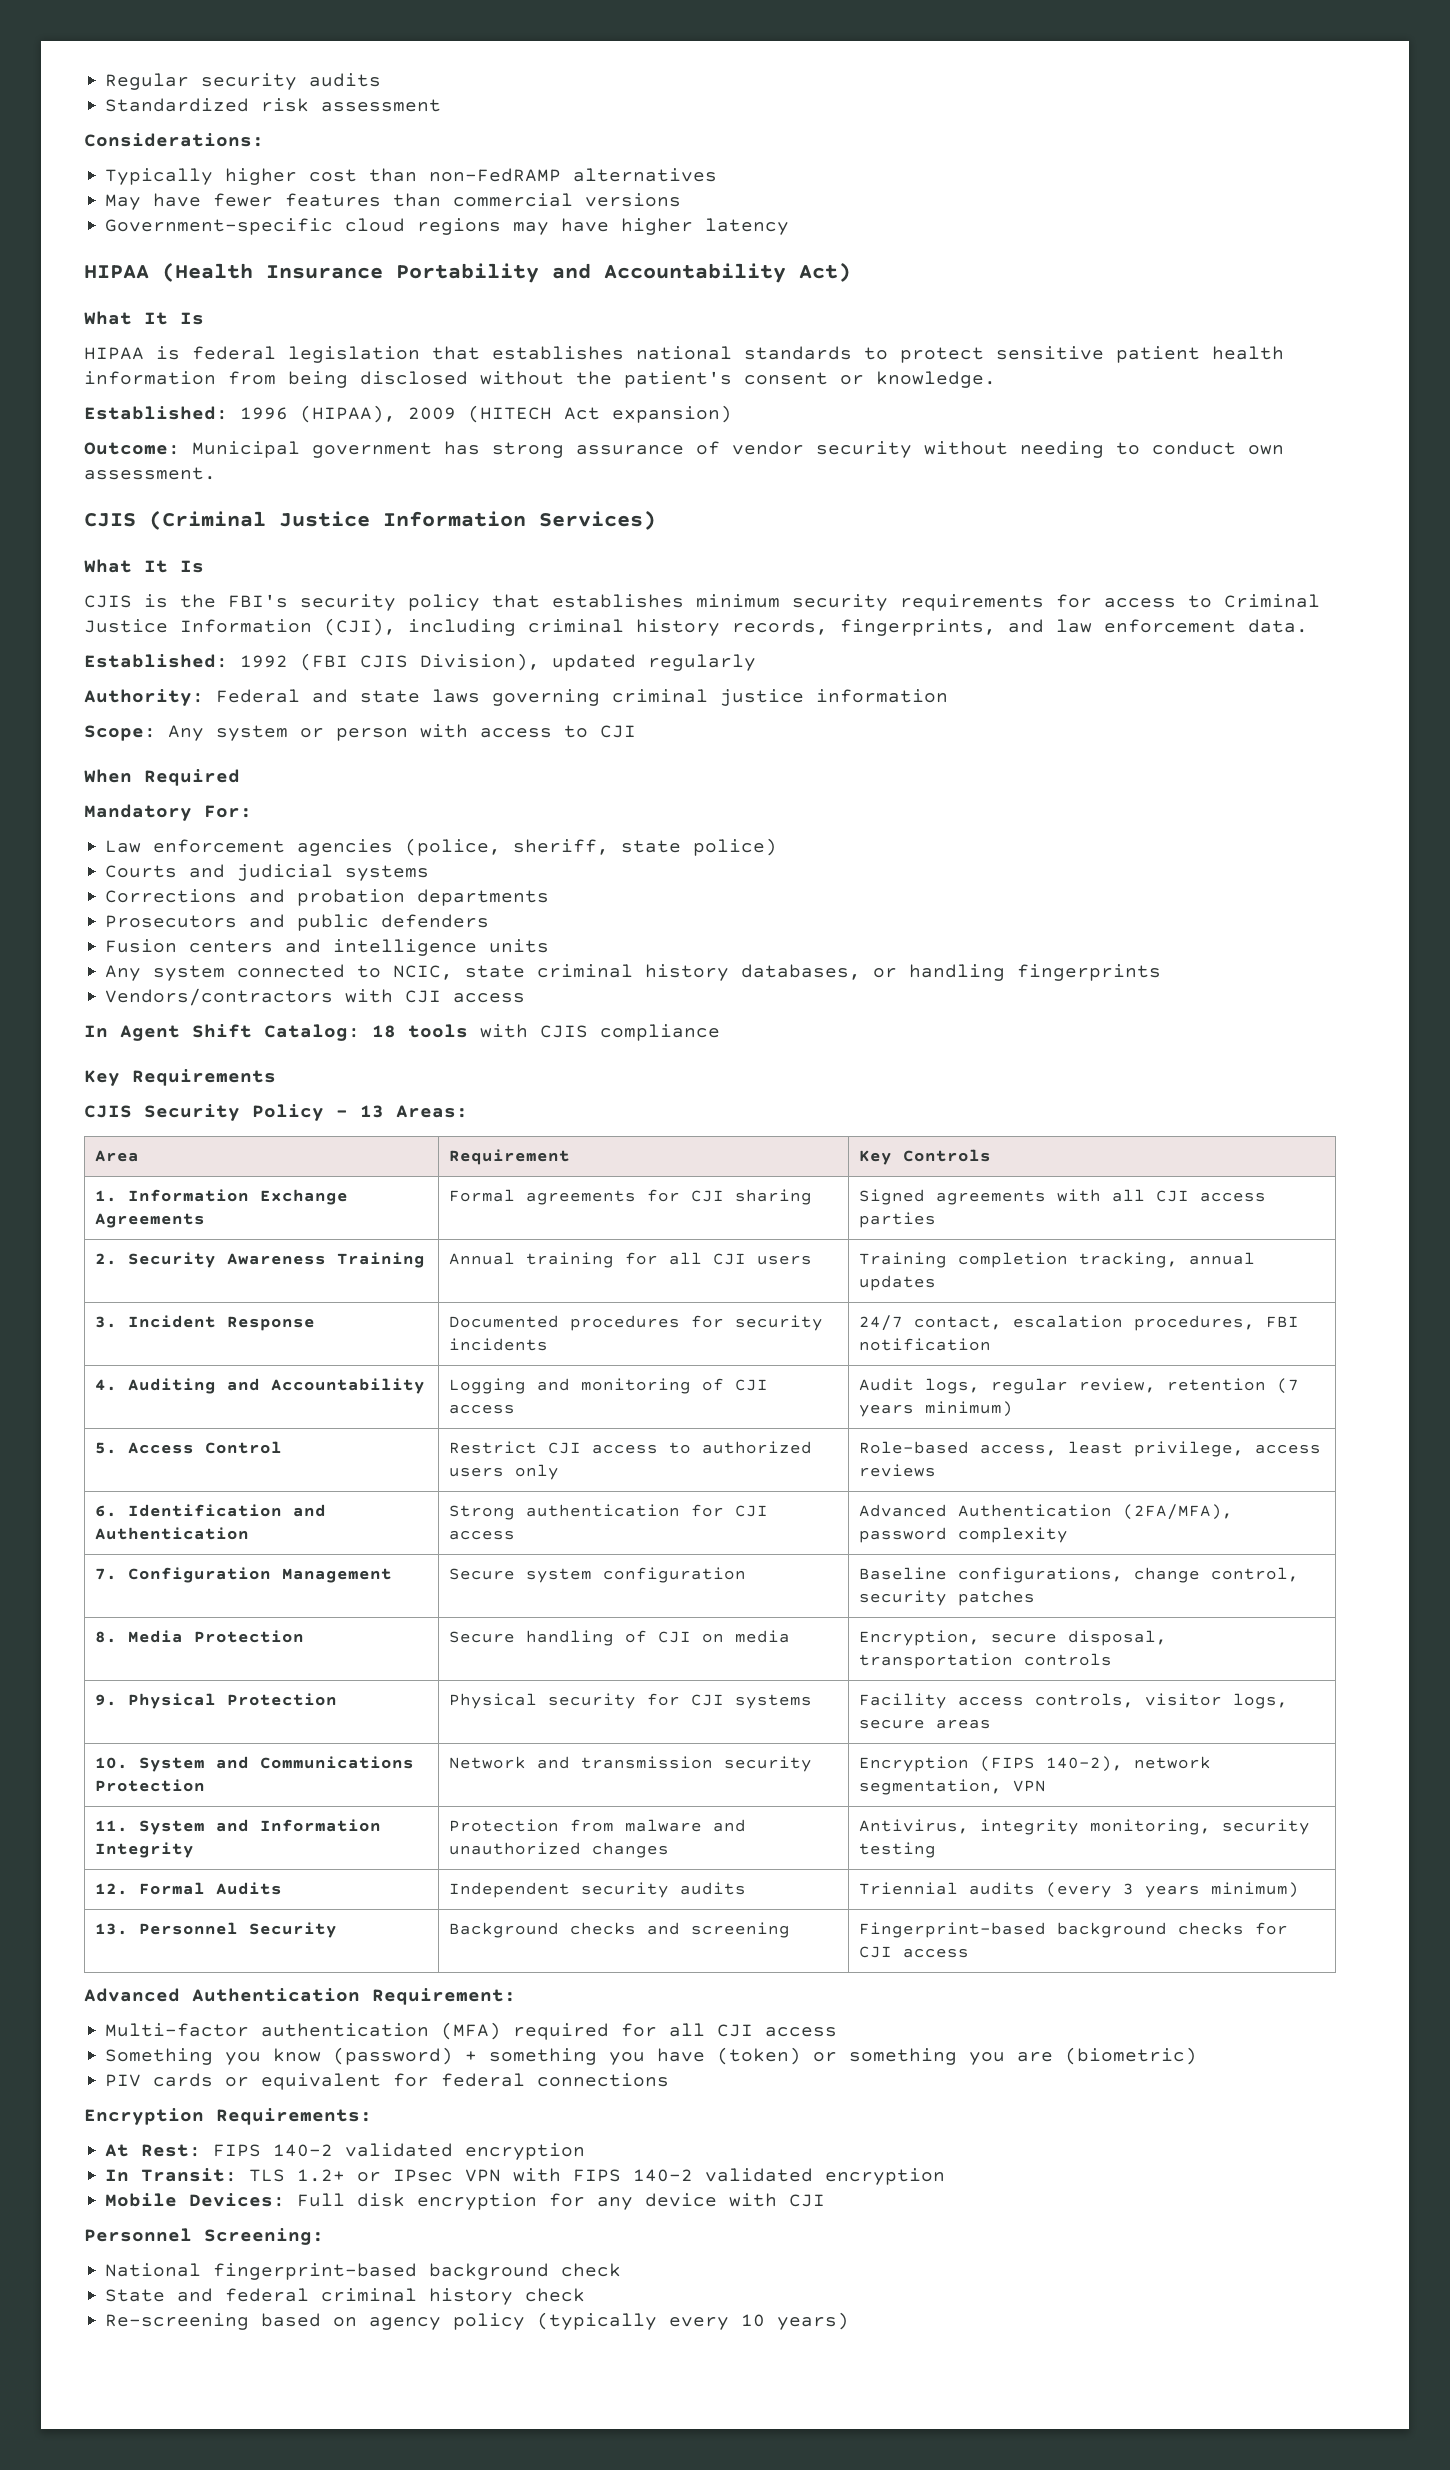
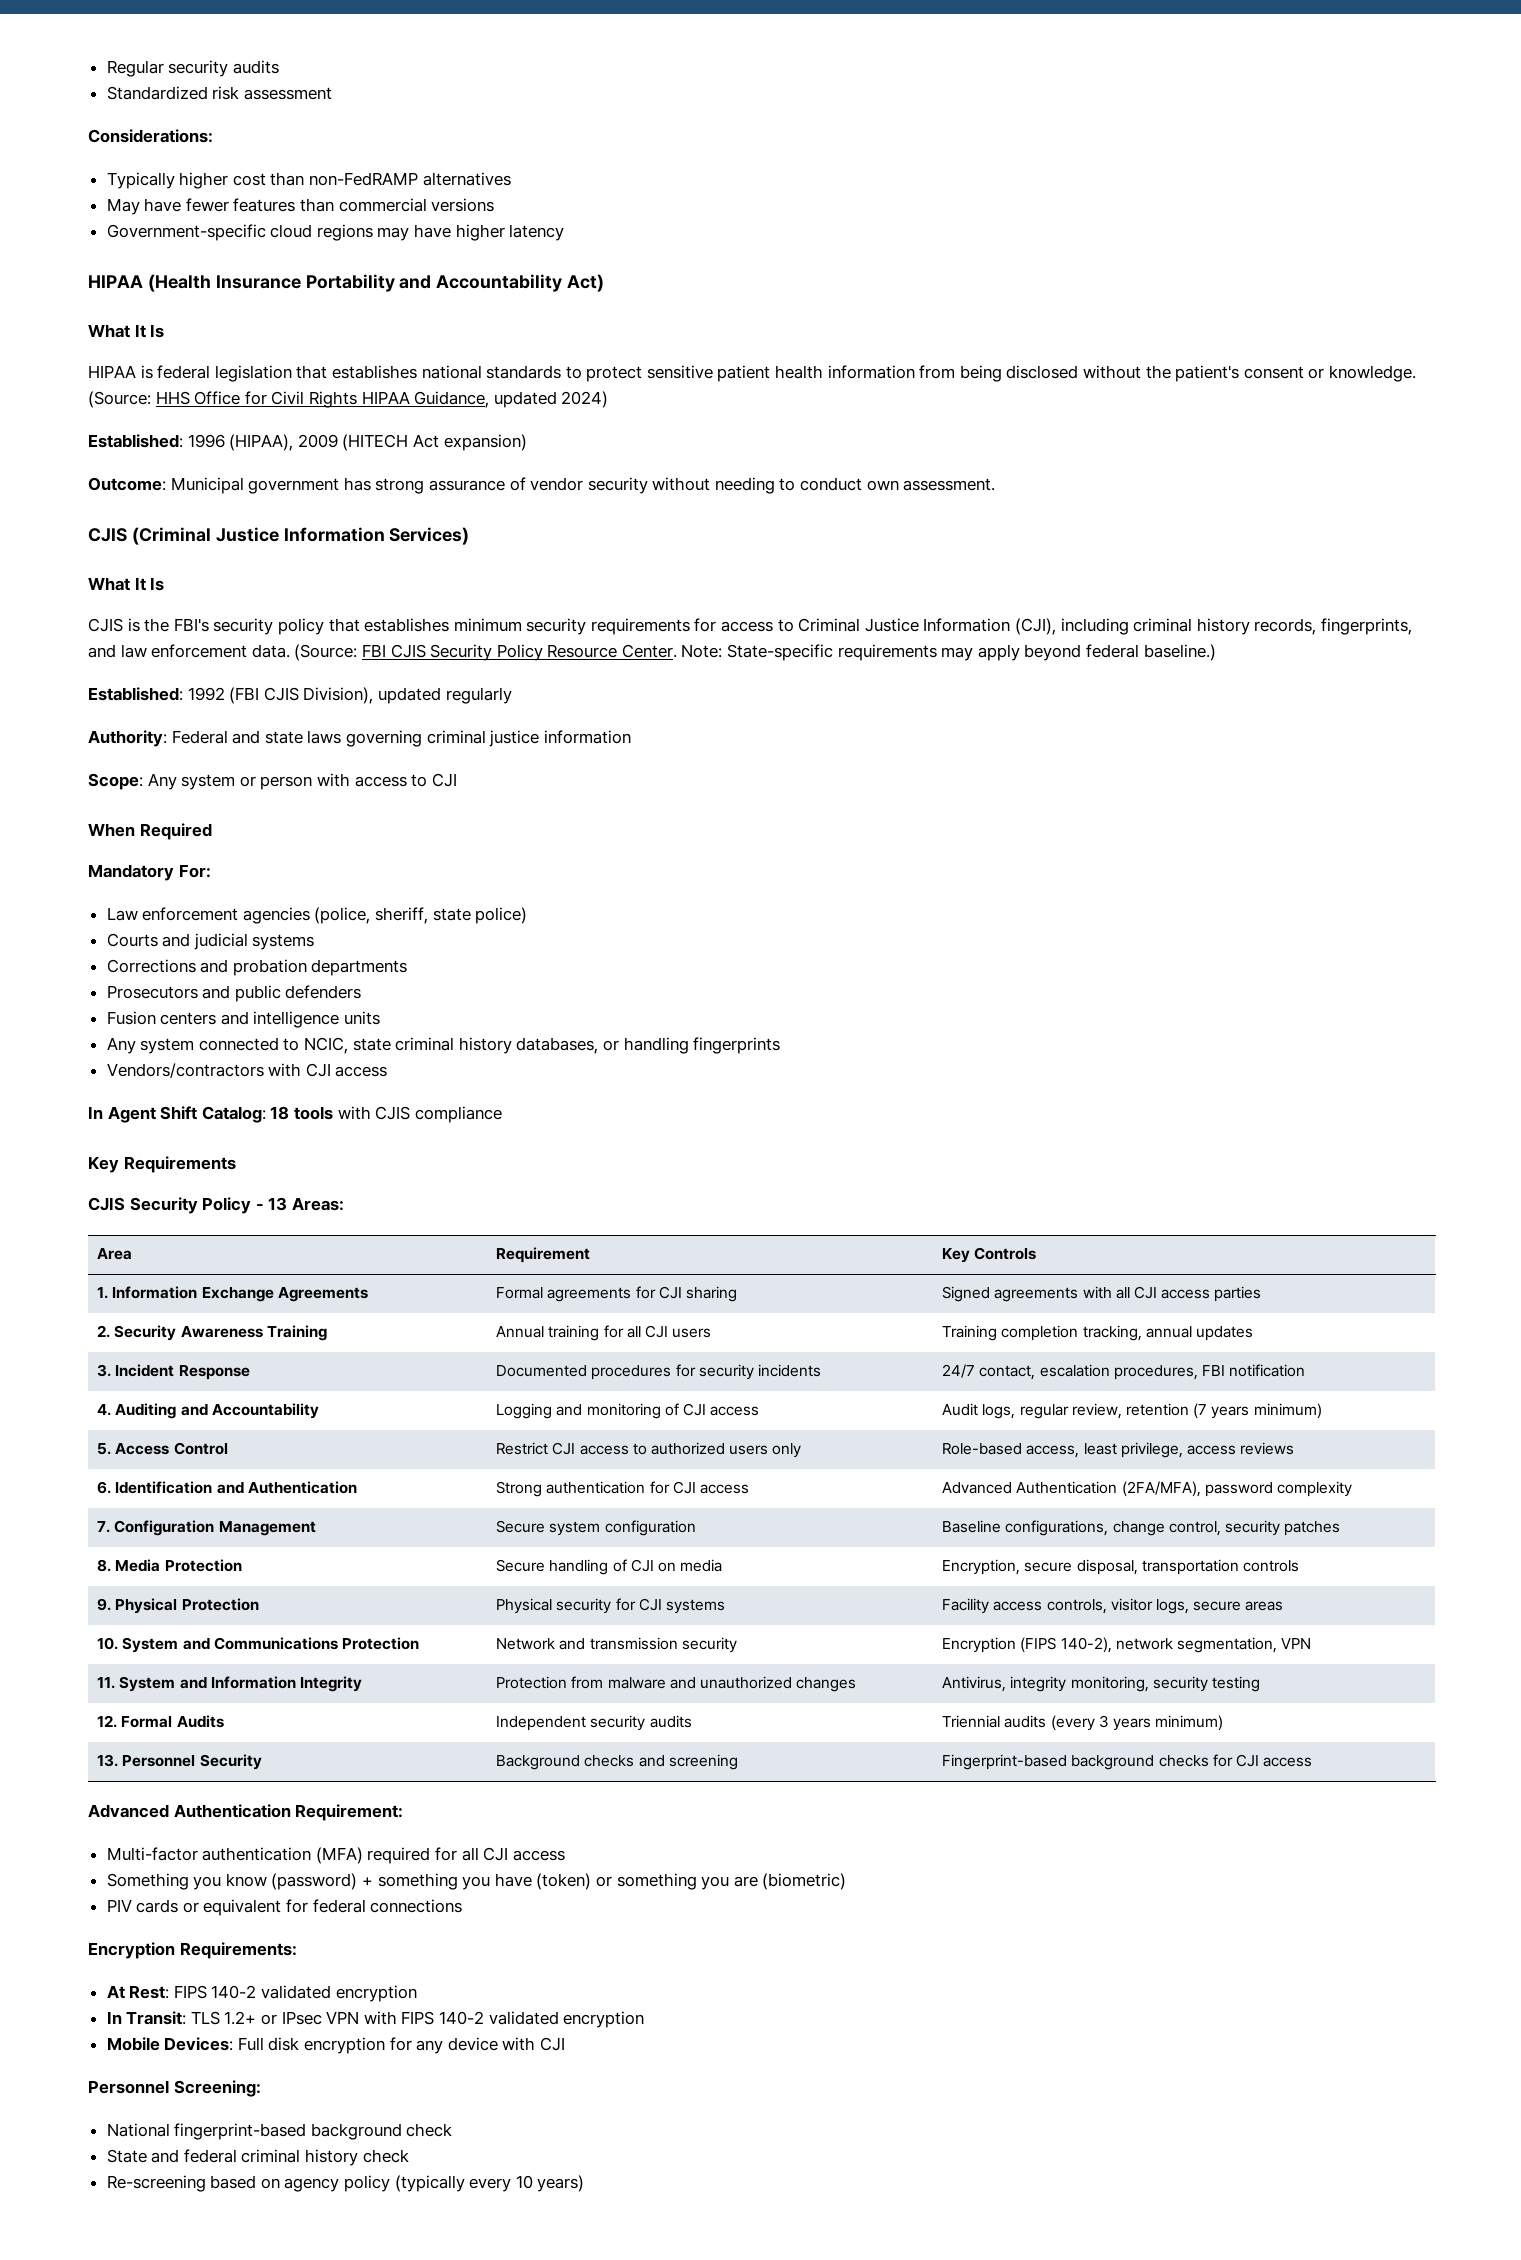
(996, 379) none -> [88,391,609,408] (Source: HHS Office for Civil Rights HIPAA Guidance, updated 2024)
(1308, 626) none -> [294,644,1216,661] (Source: FBI CJIS Security Policy Resource Center. Note: State-specific requirements may apply beyond federal baseline.)

